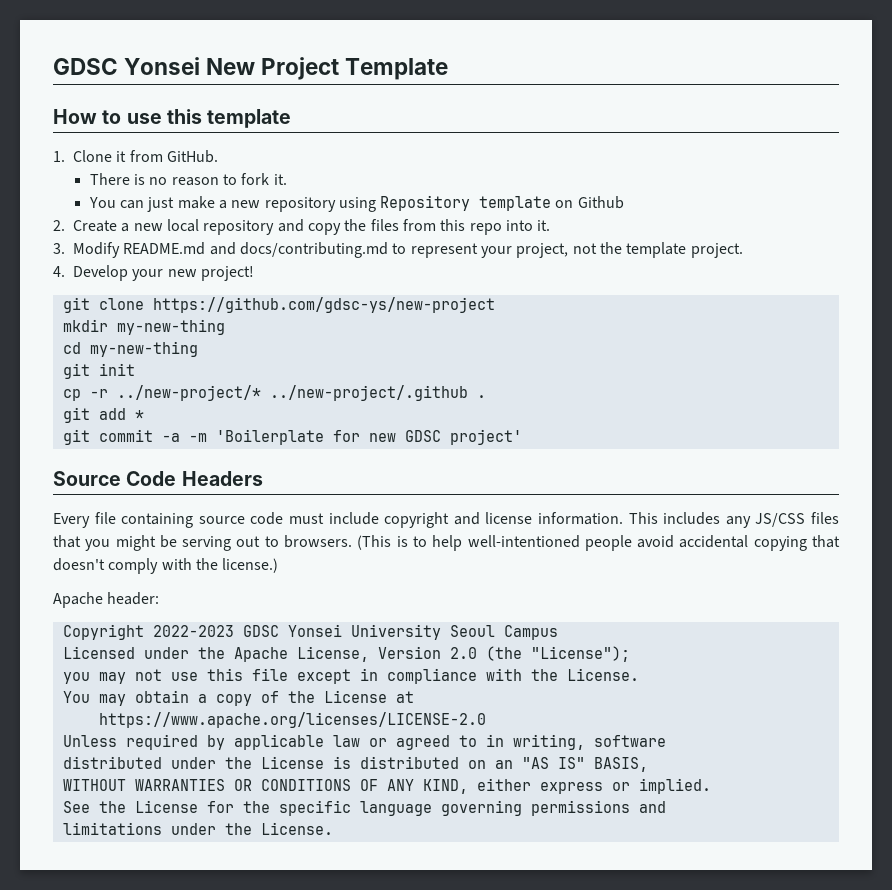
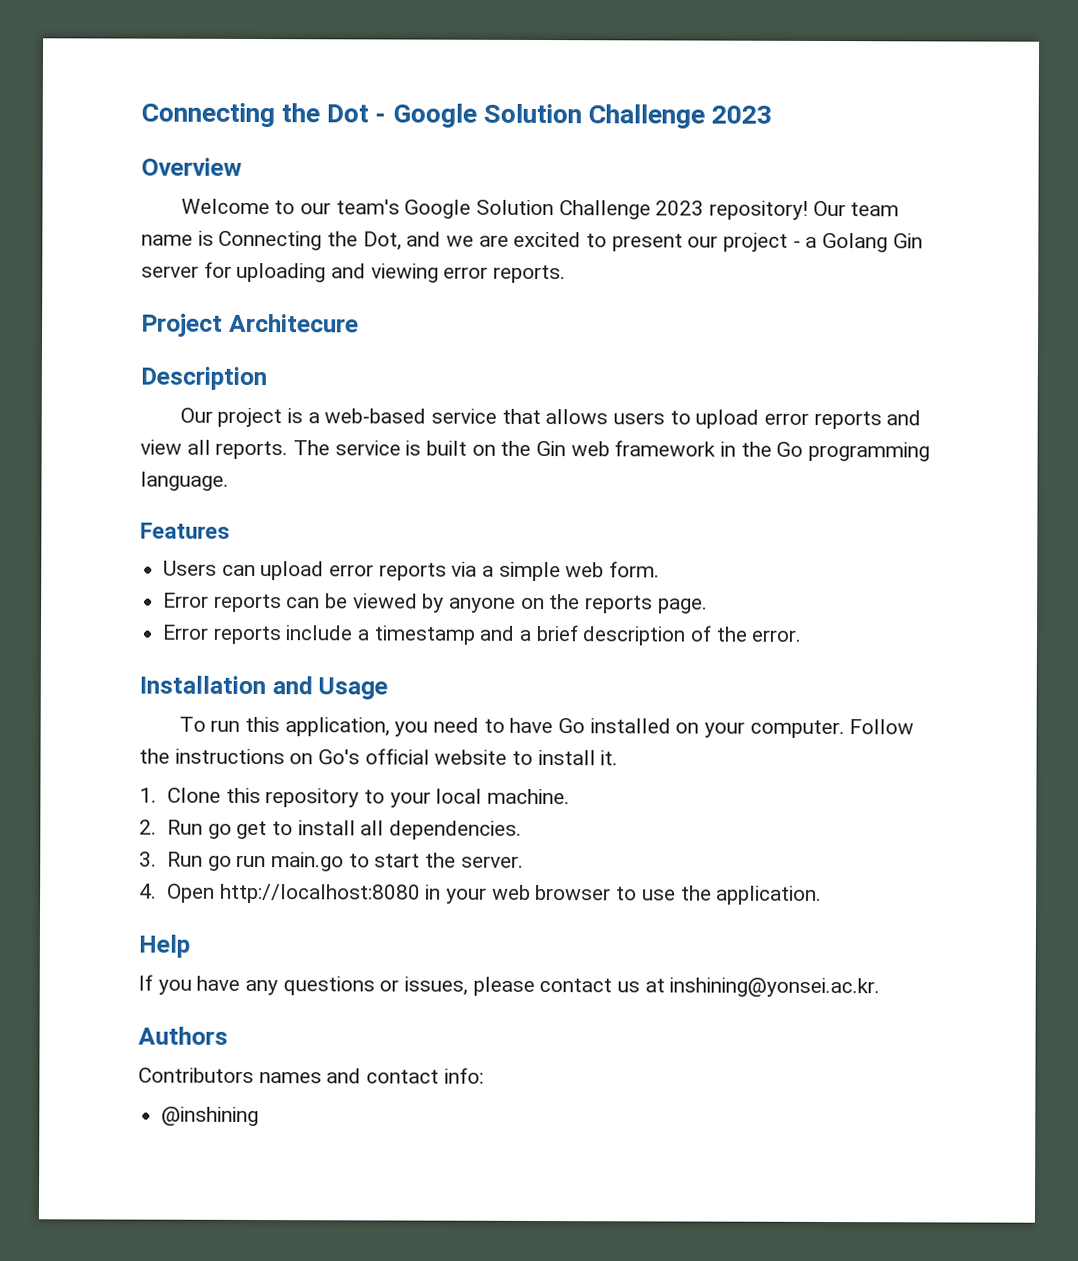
[53,57,449,80] [53,109,292,128] [53,150,218,163] [89,173,287,186] [88,195,624,212] [53,219,551,235] [53,242,743,258] [53,265,254,281] [62,297,495,313] [62,319,225,335] [62,341,198,357] [62,363,135,379] [62,385,486,401] [62,407,144,423] [62,429,522,445] [53,471,263,486] [53,512,840,528] [53,535,840,551] [53,558,279,574] [53,592,160,608] [62,624,558,640] [62,646,630,662] [62,668,639,684] [62,690,414,706] [98,712,486,728] [62,734,666,750] [62,756,648,772] [62,778,711,794] [62,800,666,816] [62,822,333,835] GDSC Yonsei New Project Template // How to use this template // 1. Clone it from GitHub. // There is no reason to fork it. // You can just make a new repository using Repository template on Github // 2. Create a new local repository and copy the files from this repo into it. // 3. Modify README.md and docs/contributing.md to represent your project, not the template project. // 4. Develop your new project! // git clone https://github.com/gdsc-ys/new-project // mkdir my-new-thing // cd my-new-thing // git init // cp -r ../new-project/* ../new-project/.github . // git add * // git commit -a -m 'Boilerplate for new GDSC project' // Source Code Headers // Every file containing source code must include copyright and license information. This includes any JS/CSS files that you might be serving out to browsers. (This is to help well-intentioned people avoid accidental copying that doesn't comply with the license.) // Apache header: // Copyright 2022-2023 GDSC Yonsei University Seoul Campus // Licensed under the Apache License, Version 2.0 (the "License"); // you may not use this file except in compliance with the License. // You may obtain a copy of the License at // https://www.apache.org/licenses/LICENSE-2.0 // Unless required by applicable law or agreed to in writing, software // distributed under the License is distributed on an "AS IS" BASIS, // WITHOUT WARRANTIES OR CONDITIONS OF ANY KIND, either express or implied. // See the License for the specific language governing permissions and // limitations under the License. -> [141,102,773,129] [141,157,242,176] [180,198,900,220] [141,230,923,253] [141,261,567,284] [141,313,359,337] [140,366,267,391] [179,407,922,430] [140,439,931,462] [140,471,229,491] [140,522,230,539] [163,560,661,582] [163,592,708,614] [162,624,803,646] [139,675,389,700] [178,716,915,739] [139,748,619,766] [139,787,571,808] [139,819,523,840] [139,851,524,872] [139,883,823,905] [138,934,190,958] [138,974,881,998] [138,1026,228,1045] [138,1067,484,1084] [161,1106,260,1127] Connecting the Dot - Google Solution Challenge 2023 // Overview // Welcome to our team's Google Solution Challenge 2023 repository! Our team name is Connecting the Dot, and we are excited to present our project - a Golang Gin server for uploading and viewing error reports. // Project Architecure // Description // Our project is a web-based service that allows users to upload error reports and view all reports. The service is built on the Gin web framework in the Go programming language. // Features // Users can upload error reports via a simple web form. // Error reports can be viewed by anyone on the reports page. // Error reports include a timestamp and a brief description of the error. // Installation and Usage // To run this application, you need to have Go installed on your computer. Follow the instructions on Go's official website to install it. // 1. Clone this repository to your local machine. // 2. Run go get to install all dependencies. // 3. Run go run main.go to start the server. // 4. Open http://localhost:8080 in your web browser to use the application. // Help // If you have any questions or issues, please contact us at inshining@yonsei.ac.kr. // Authors // Contributors names and contact info: // @inshining

